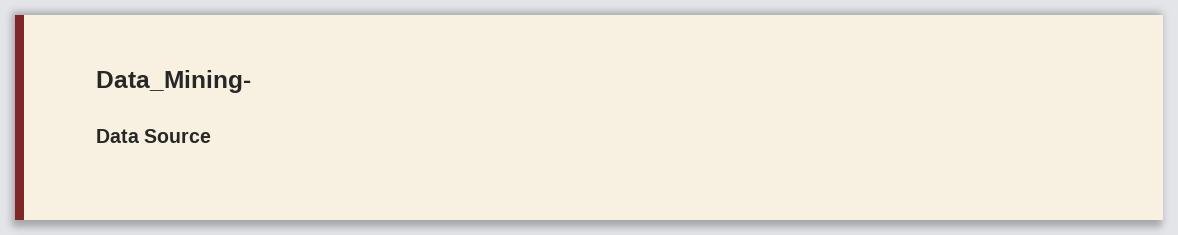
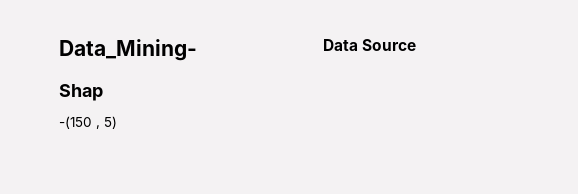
(251, 81) none -> [59,84,103,101] [59,116,117,129] // Shap // -(150 , 5)

